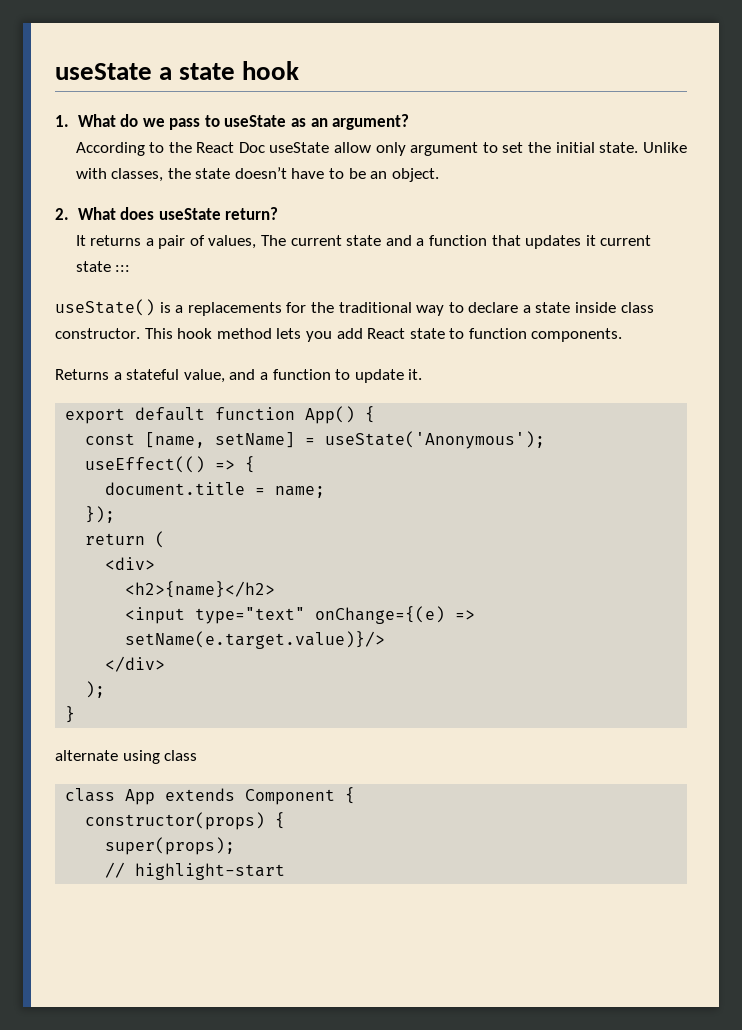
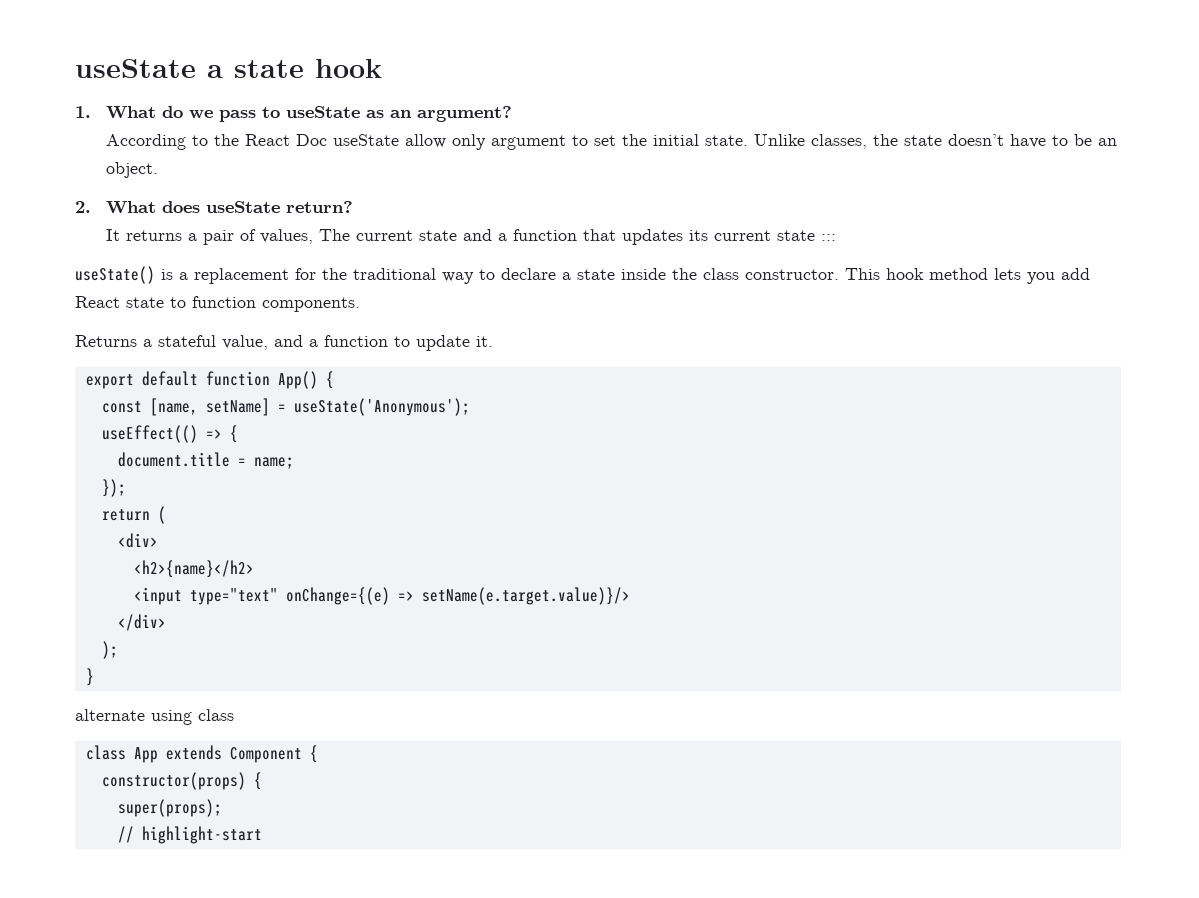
[75,168,107,179] with -> (805, 140) none
[585,235,596,246] it -> [688,230,708,241] its
[187,302,282,316] replacements -> [194,268,289,284] replacement
(617, 307) none -> [672,268,697,280] the

